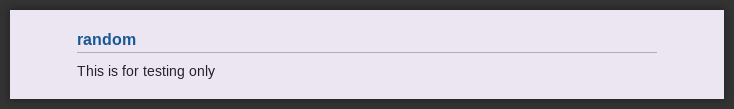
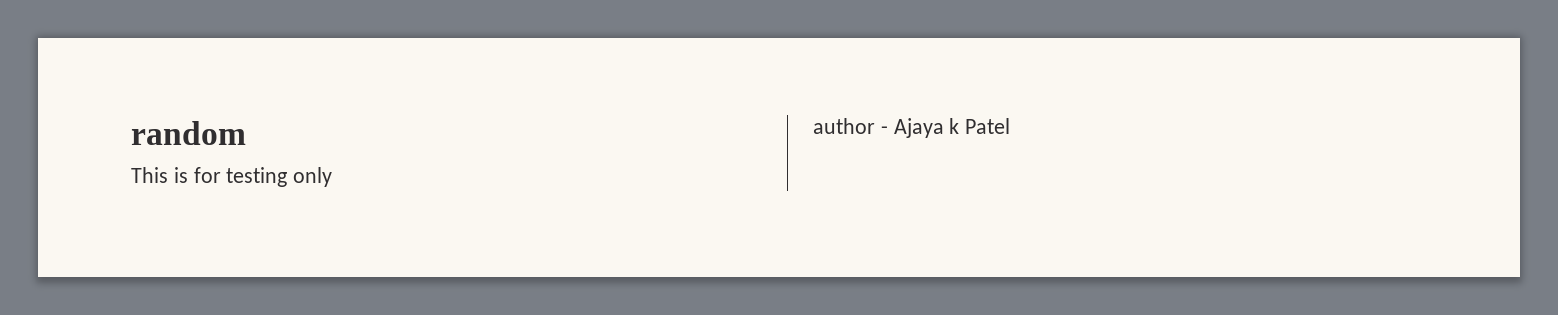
(215, 72) none -> [813,118,1011,138] // author - Ajaya k Patel

